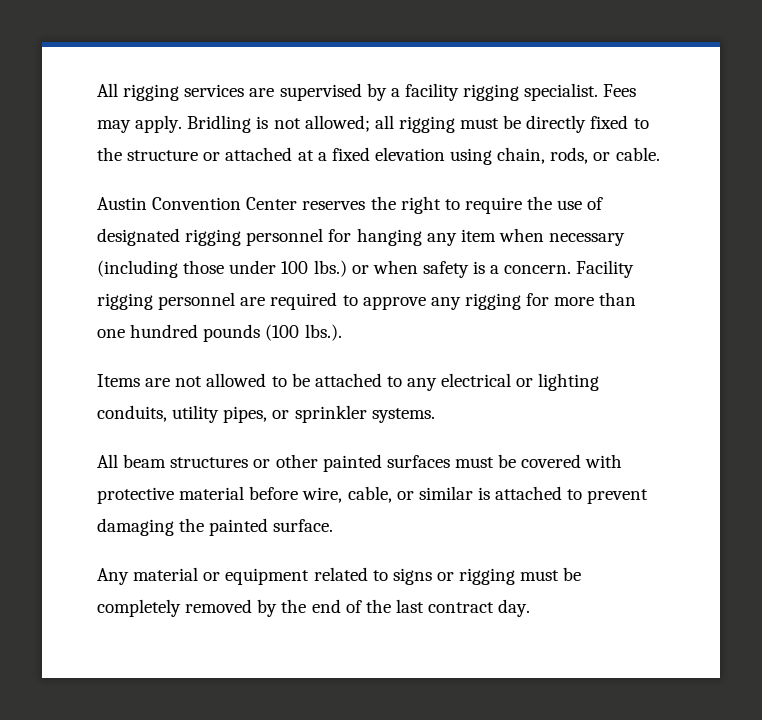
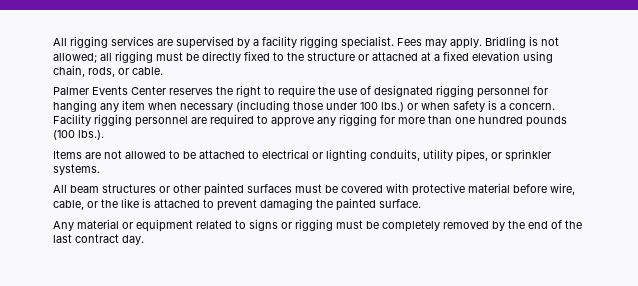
[97,197,242,210] Austin Convention -> [53,86,128,95] Palmer Events
[407,378,438,391] any -> (259, 154) none
[418,486,473,500] similar -> [101,198,139,208] the like

